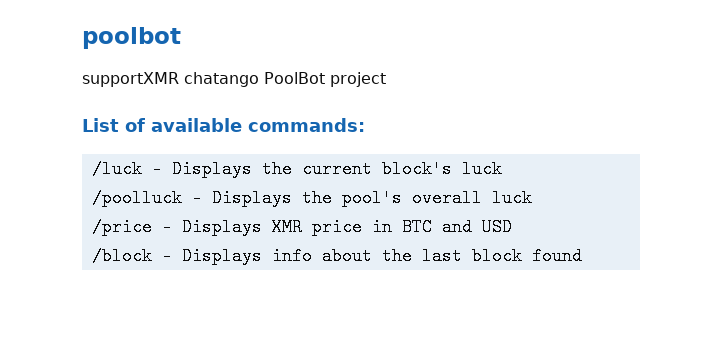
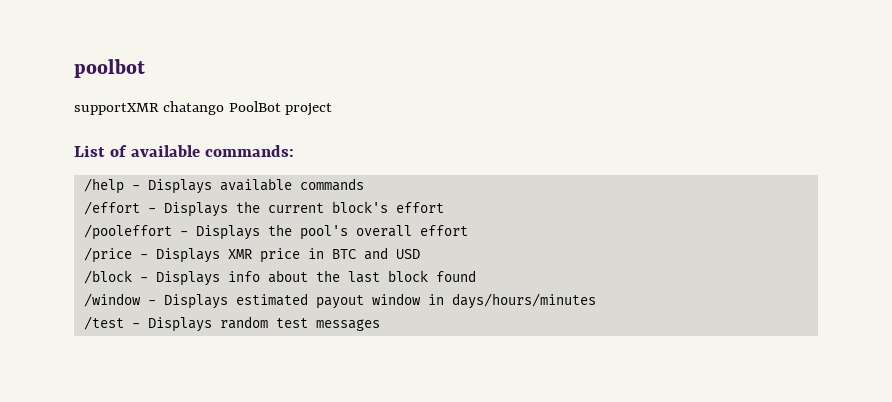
[91,160,142,178] /luck -> [83,178,364,194] [83,201,140,215] /help - Displays available commands // /effort
[461,160,502,178] [91,189,182,207] luck // /poolluck -> [395,202,444,213] [83,224,172,240] effort // /pooleffort
[491,189,532,207] luck -> [419,225,468,236] effort
(582, 256) none -> [83,293,596,309] [83,316,380,332] // /window - Displays estimated payout window in days/hours/minutes // /test - Displays random test messages

